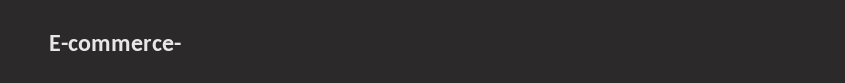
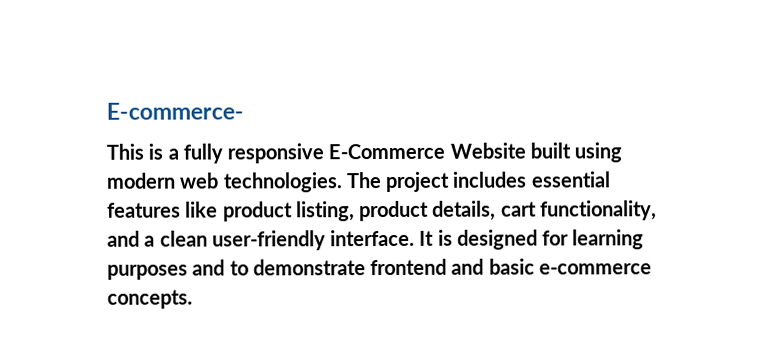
(181, 43) none -> [106,142,623,164] [106,171,611,193] [107,200,657,222] [107,229,645,251] [107,258,652,280] [107,289,193,309] // This is a fully responsive E-Commerce Website built using modern web technologies. The project includes essential features like product listing, product details, cart functionality, and a clean user-friendly interface. It is designed for learning purposes and to demonstrate frontend and basic e-commerce concepts.

